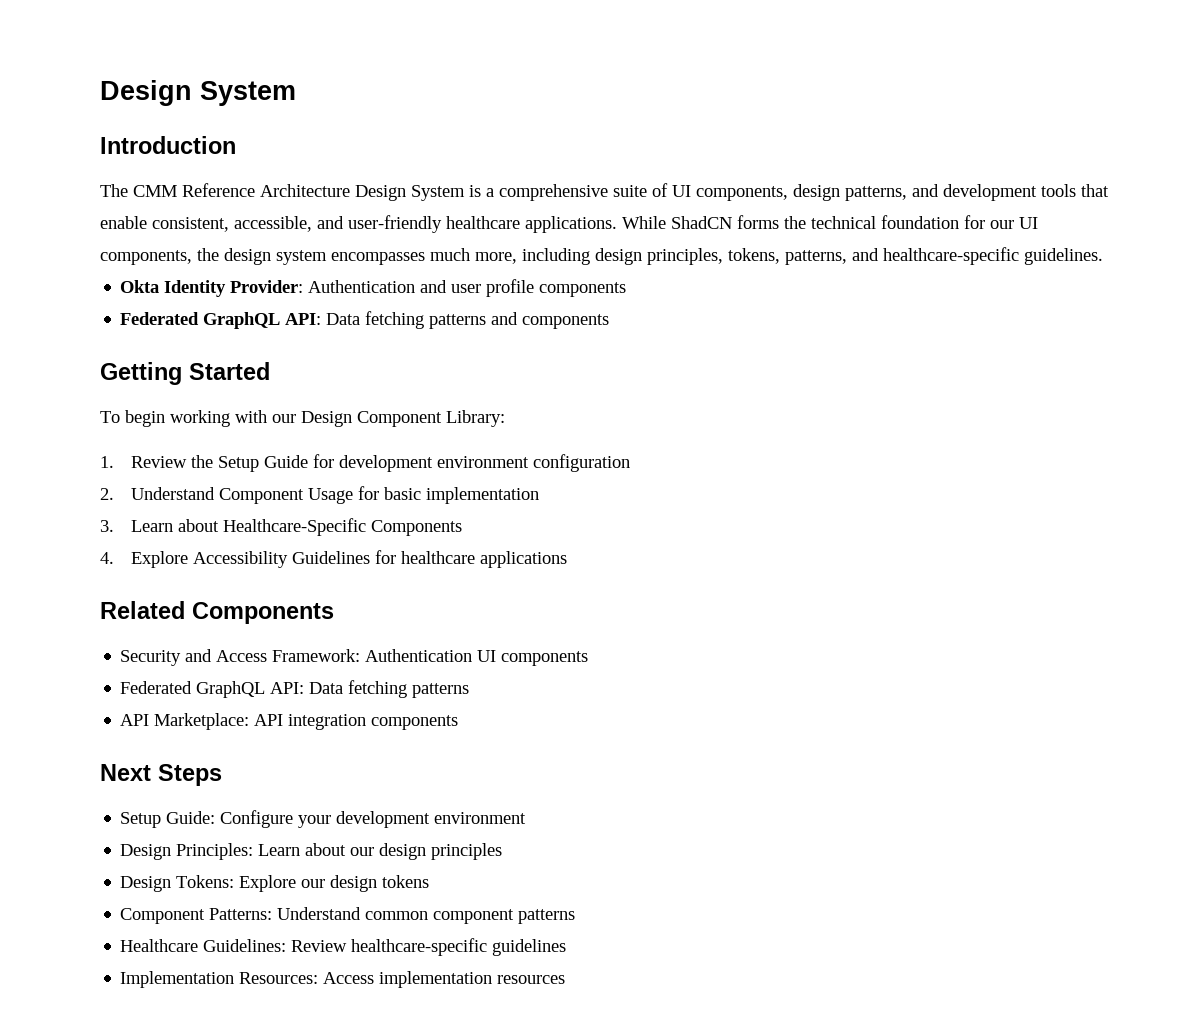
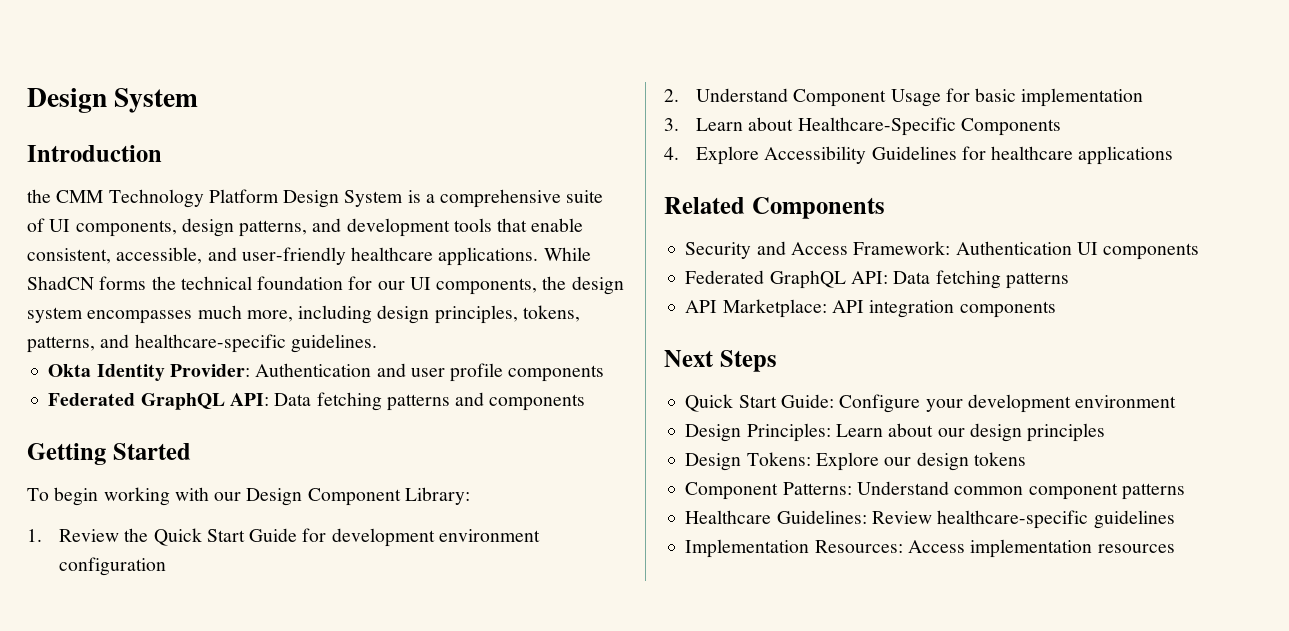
[100,183,350,197] The CMM Reference Architecture -> [27,189,279,208] the CMM Technology Platform
[217,456,259,472] Setup -> [153,528,245,546] Quick Start
[120,812,162,828] Setup -> [685,394,777,412] Quick Start

